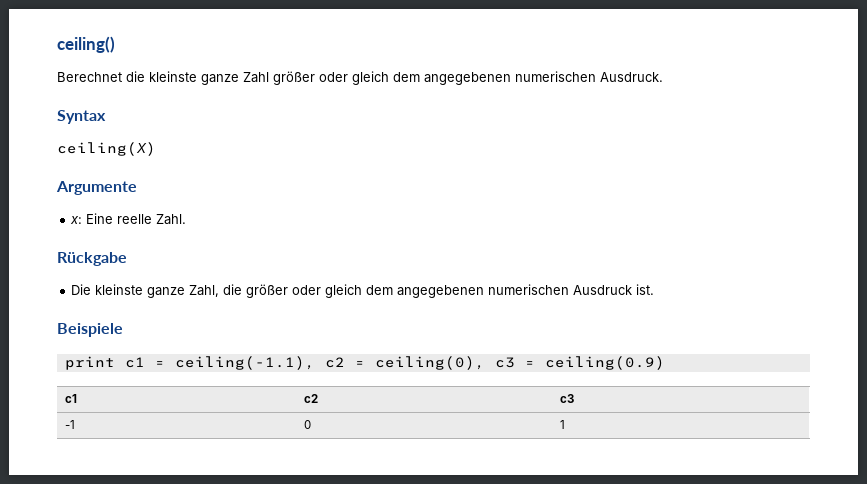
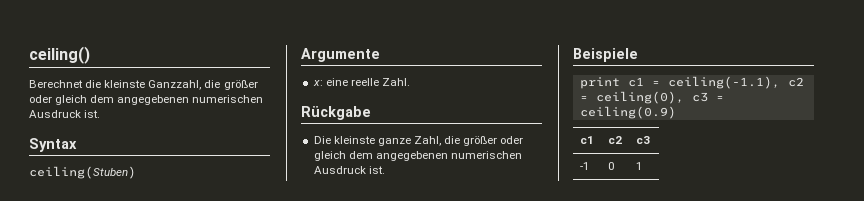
[201,71,663,85] ganze Zahl größer oder gleich dem angegebenen numerischen Ausdruck. -> [148,80,258,90] [29,95,264,105] [29,110,101,118] Ganzzahl, die größer oder gleich dem angegebenen numerischen Ausdruck ist.
[57,142,156,156] ceiling(X) -> [29,166,136,179] ceiling(Stuben)
[86,213,114,224] Eine -> [325,78,348,86] eine

